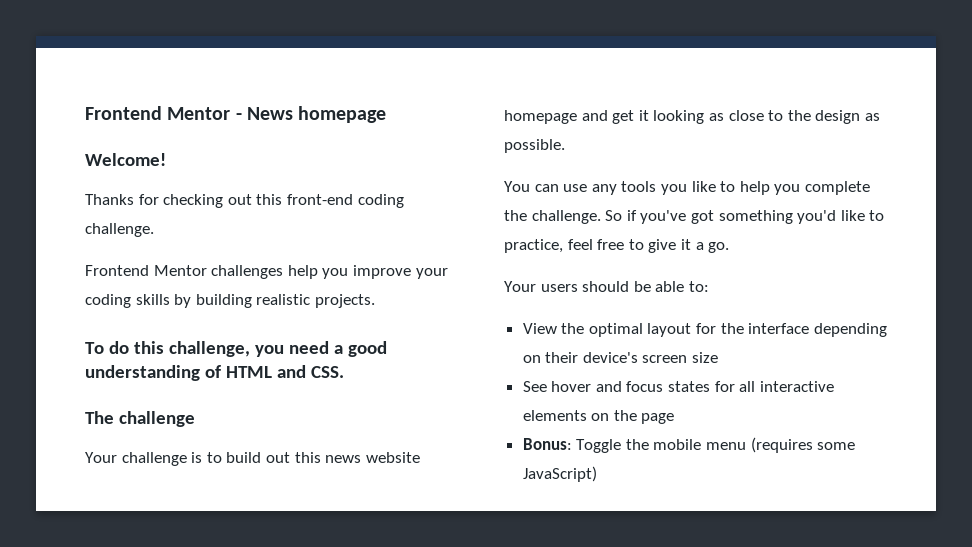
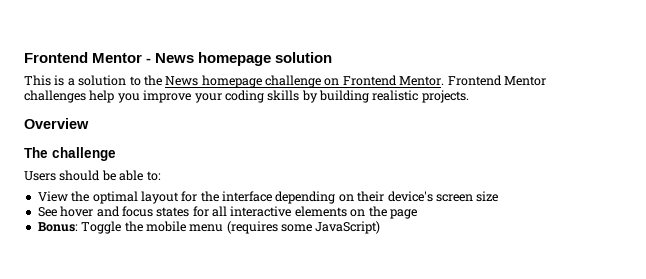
[85,153,166,166] [85,194,404,208] [85,223,154,237] // Welcome! // Thanks for checking out this front-end coding challenge. // -> [275,52,333,63] [24,75,445,88] solution // This is a solution to the News homepage challenge on Frontend Mentor.
[85,341,387,357] [85,365,344,381] [85,411,195,427] [85,452,420,466] [504,110,880,124] [504,139,565,153] [504,181,870,195] [504,210,885,224] [504,239,730,253] [504,281,578,292] To do this challenge, you need a good understanding of HTML and CSS. // The challenge // Your challenge is to build out this news website homepage and get it looking as close to the design as possible. // You can use any tools you like to help you complete the challenge. So if you've got something you'd like to practice, feel free to give it a go. // Your users -> [24,118,89,129] [24,147,116,161] [24,171,56,181] Overview // The challenge // Users

